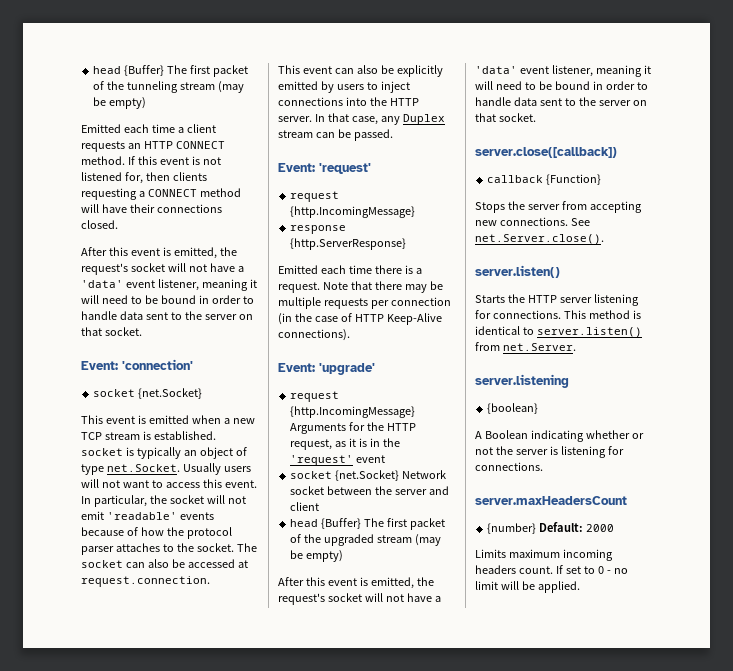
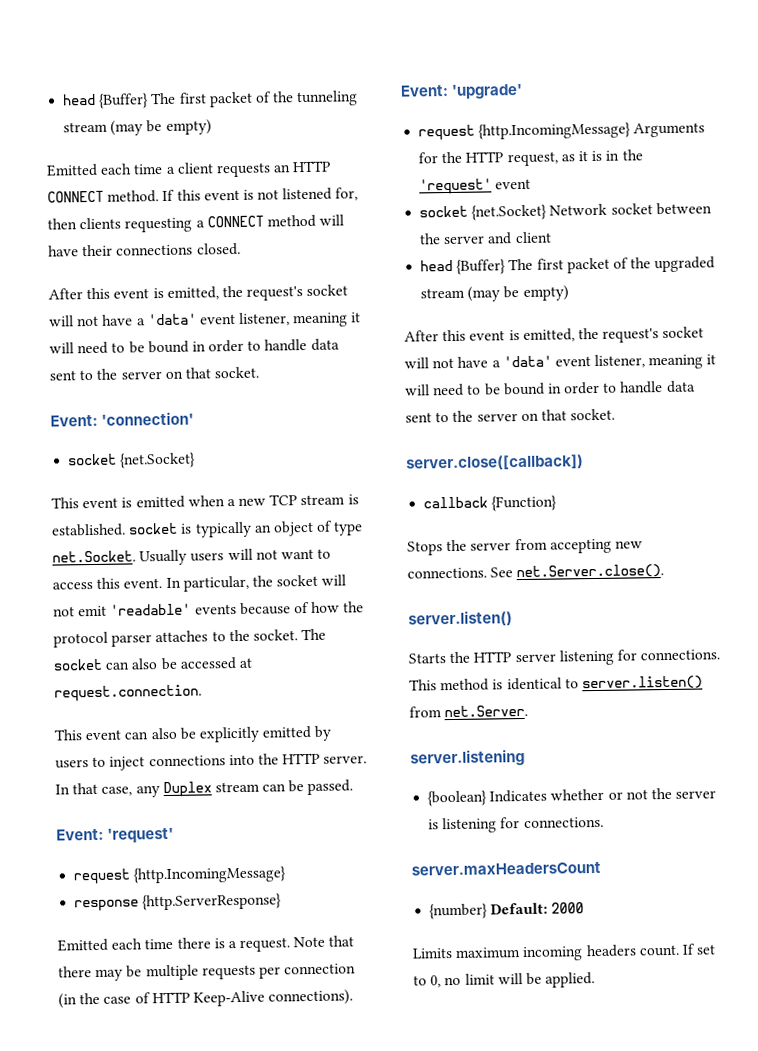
[475,430,584,442] // A Boolean indicating -> [489,789,548,803] Indicates
[597,566,611,574] 0 - -> [430,975,442,988] 0,

